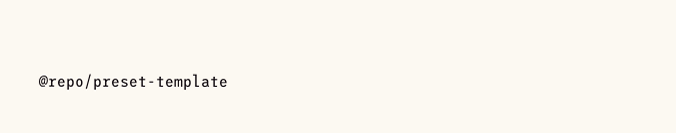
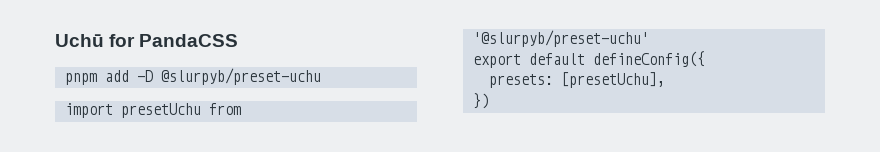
[37,73,228,91] @repo/preset-template -> [55,34,239,47] [64,68,321,85] [64,103,241,118] [472,30,649,47] [472,51,705,68] [488,72,665,88] [472,93,489,109] Uchū for PandaCSS // pnpm add -D @slurpyb/preset-uchu // import presetUchu from '@slurpyb/preset-uchu' // export default defineConfig({ // presets: [presetUchu], // })

